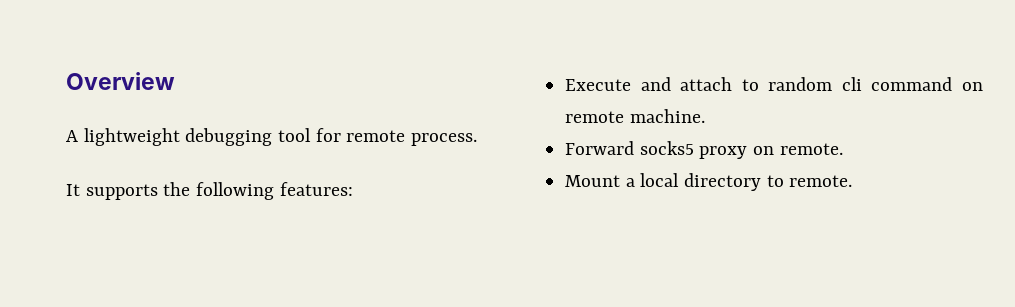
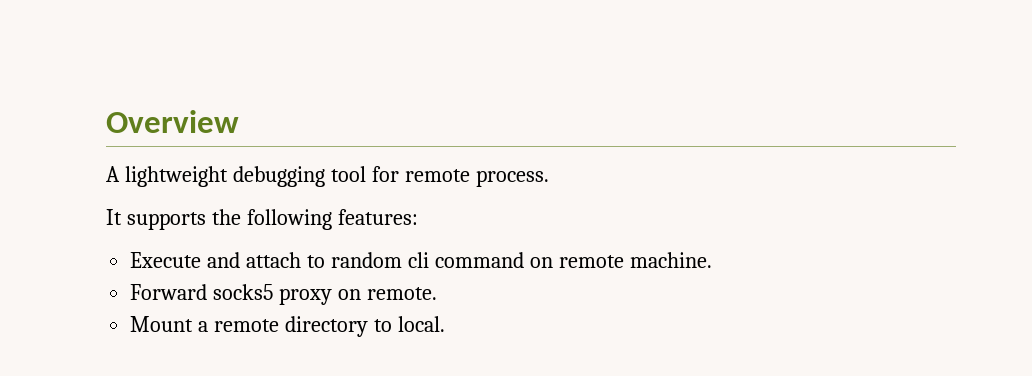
[640,173,680,187] local -> [214,319,280,332] remote
[789,175,853,187] remote. -> [397,316,445,332] local.

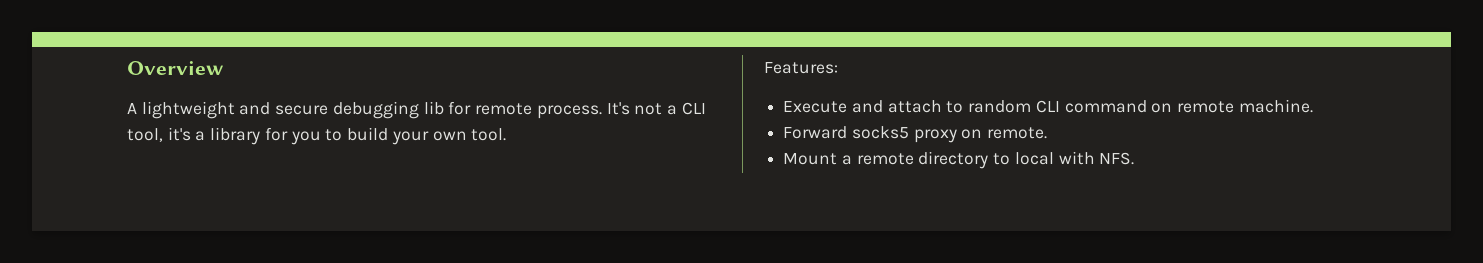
[232,166,366,187] debugging tool -> [239,101,444,119] and secure debugging lib
[106,209,418,230] // It supports the following features: -> [606,102,706,115] [127,127,507,145] [764,62,838,74] It's not a CLI tool, it's a library for you to build your own tool. // Features:
[407,252,429,268] cli -> [1035,100,1060,113] CLI
[397,316,445,332] local. -> [1014,151,1135,165] local with NFS.

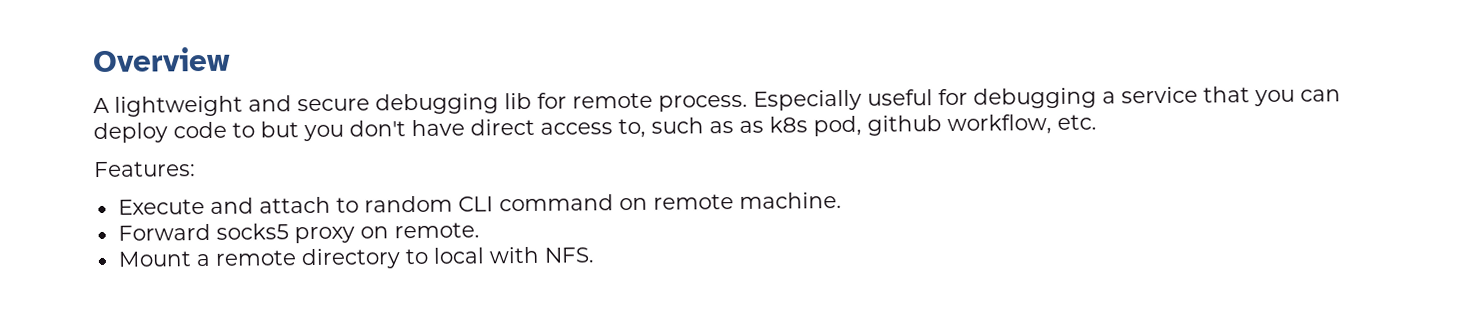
[606,102,706,115] [127,127,507,145] It's not a CLI tool, it's a library for you to build your own tool. -> [753,86,1341,111] [93,114,1097,144] Especially useful for debugging a service that you can deploy code to but you don't have direct access to, such as as k8s pod, github workflow, etc.

